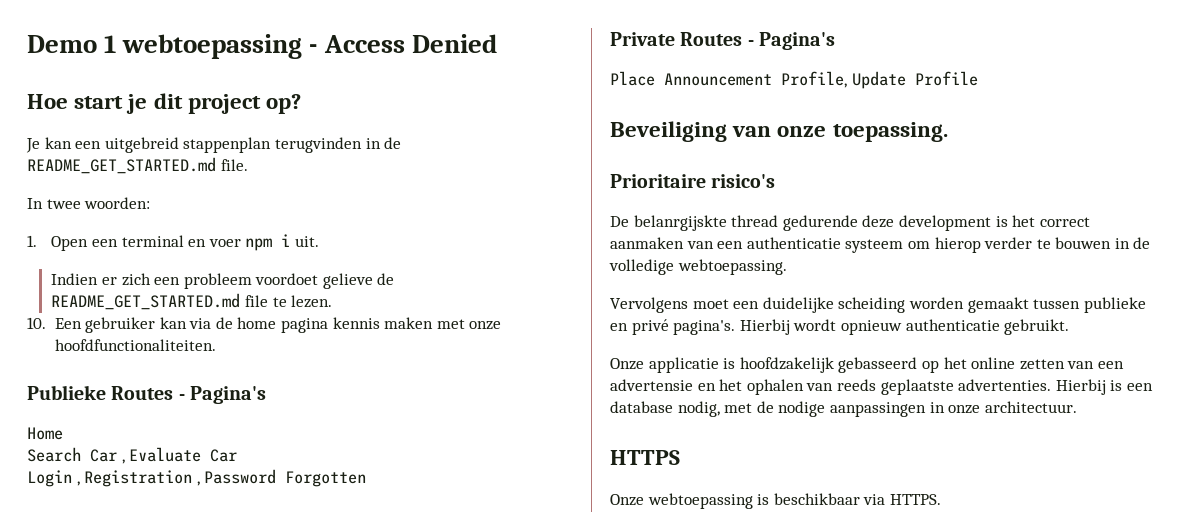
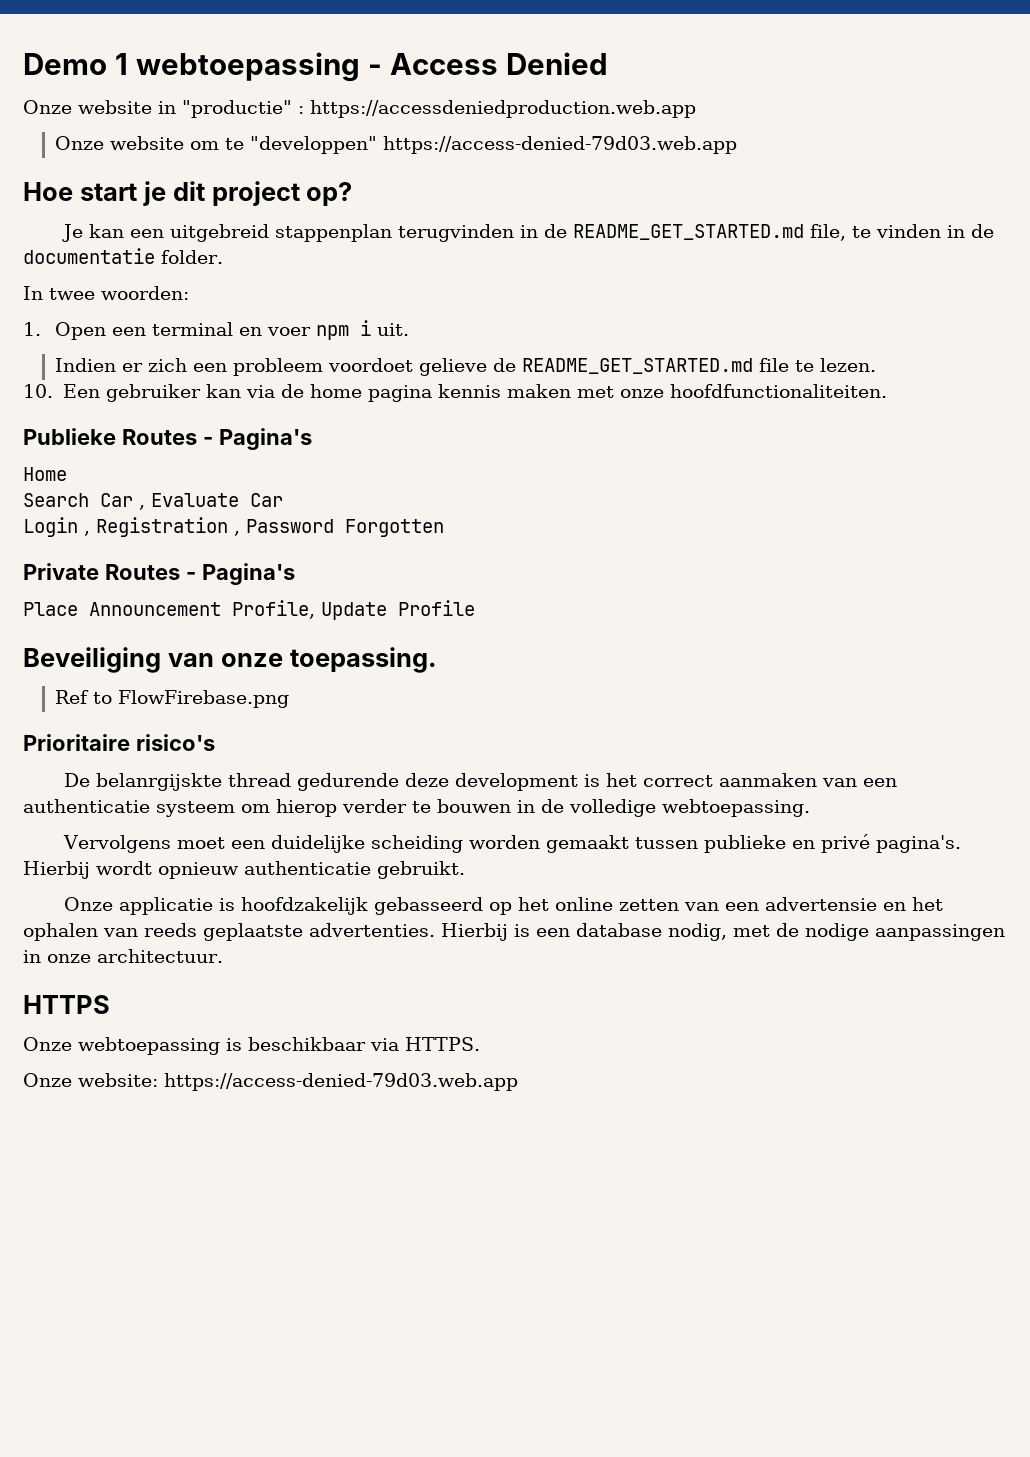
(497, 43) none -> [23,100,696,118] [55,136,738,154] // Onze website in "productie" : https://accessdeniedproduction.web.app // Onze website om te "developpen" https://access-denied-79d03.web.app
[220,159,248,171] file. -> [810,224,995,241] [23,248,223,264] file, te vinden in de documentatie folder.
(948, 132) none -> [55,690,290,708] // Ref to FlowFirebase.png
(941, 499) none -> [23,1073,518,1091] // Onze website: https://access-denied-79d03.web.app

